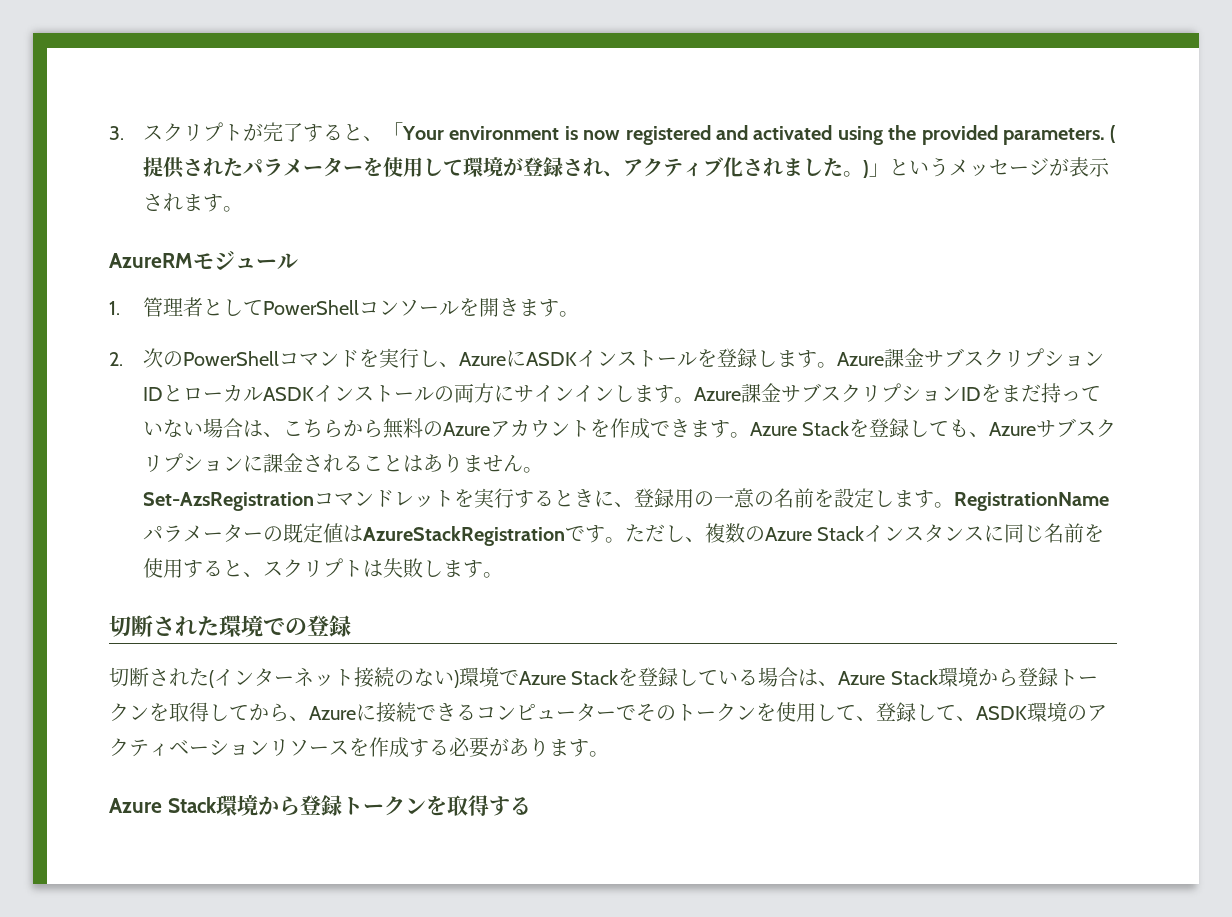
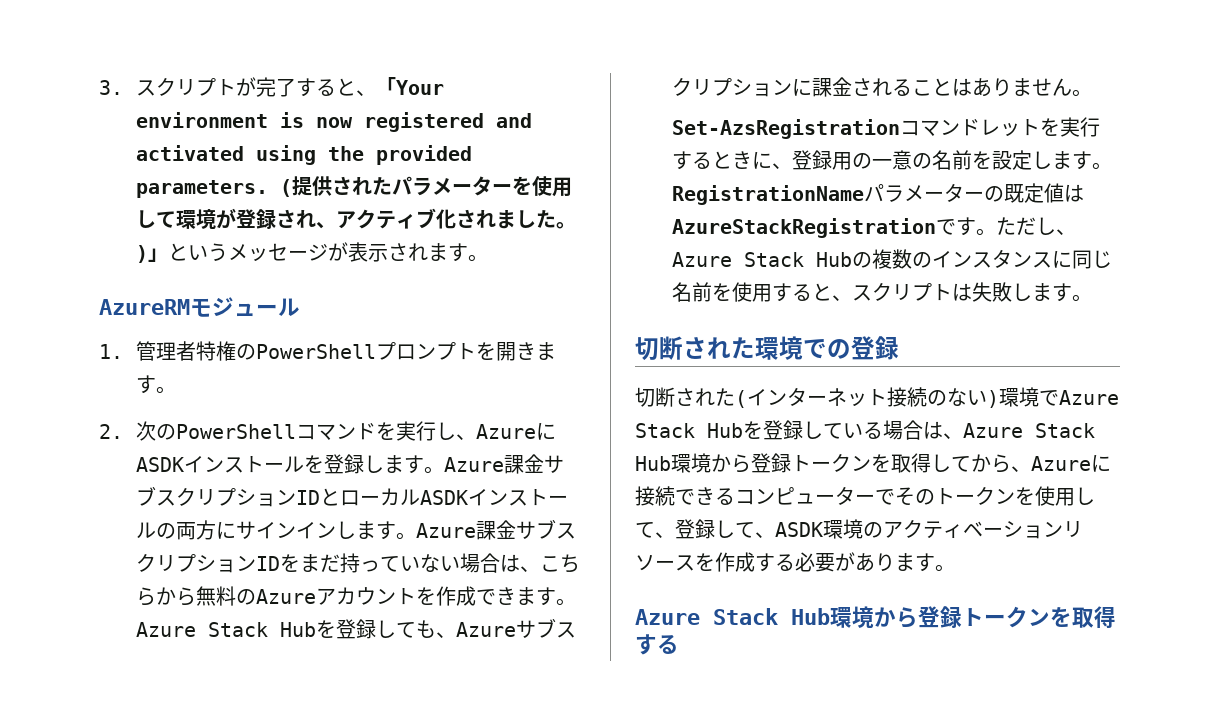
[202,299,459,316] としてPowerShellコンソール -> [196,341,477,361] 特権のPowerShellプロンプト
(850, 428) none -> [280,622,317,637] Hub
[704,523,865,543] 複数のAzure Stack -> [672,249,933,269] Azure Stack Hubの複数の
(619, 677) none -> [707,423,743,438] Hub
(938, 677) none -> [635,456,671,471] Hub
(217, 805) none -> [791,608,830,625] Hub

